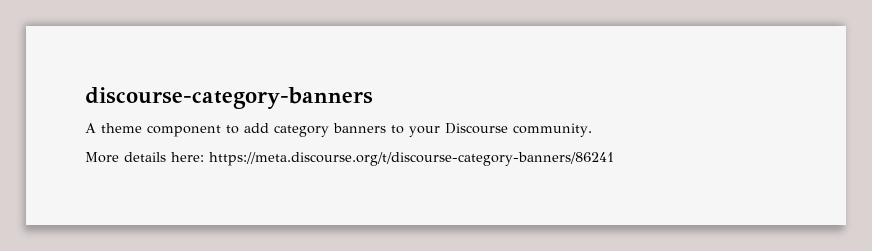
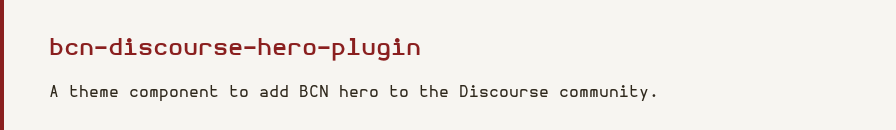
[85,87,373,109] discourse-category-banners -> [49,38,421,61] bcn-discourse-hero-plugin
[274,123,592,137] [85,152,614,166] category banners to your Discourse community. // More details here: https://meta.discourse.org/t/discourse-category-banners/86241 -> [299,85,659,102] BCN hero to the Discourse community.

